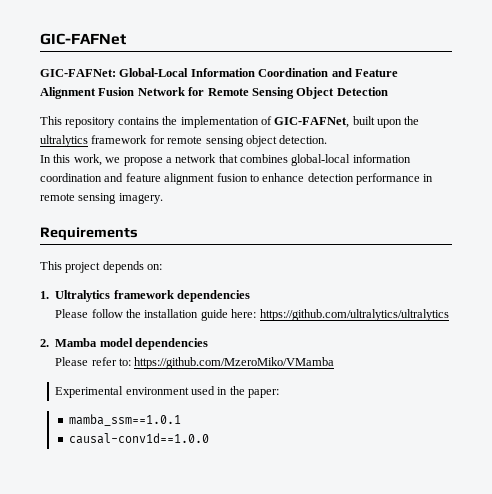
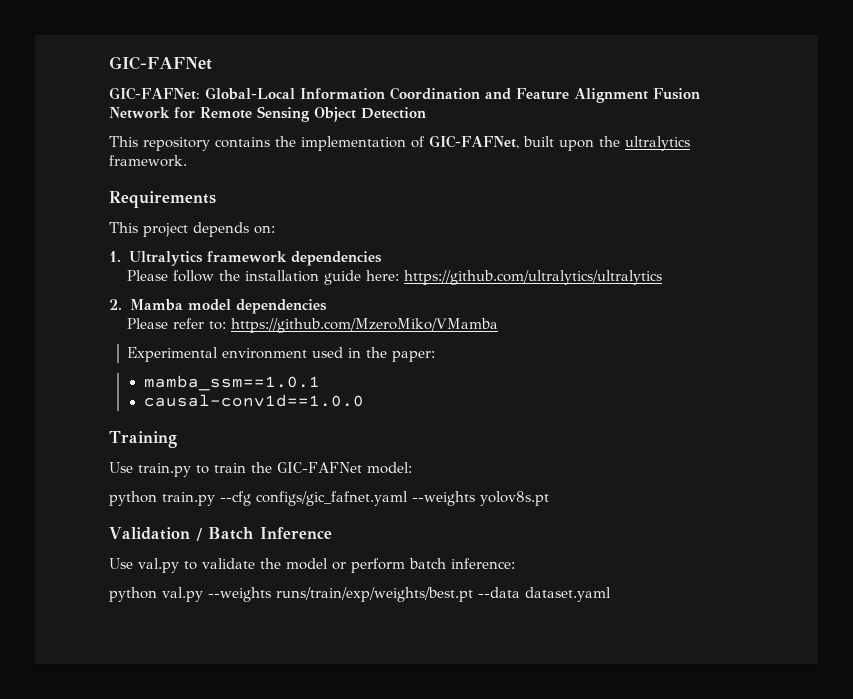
[91,135,328,147] [40,154,411,166] [40,173,434,185] [40,193,163,204] framework for remote sensing object detection. // In this work, we propose a network that combines global-local information coordination and feature alignment fusion to enhance detection performance in remote sensing imagery. -> [109,155,187,167] framework.
(210, 438) none -> [109,431,177,448] [109,462,412,477] [109,491,549,506] [109,527,332,541] [109,558,515,573] [109,587,611,602] // Training // Use train.py to train the GIC-FAFNet model: // python train.py --cfg configs/gic_fafnet.yaml --weights yolov8s.pt // Validation / Batch Inference // Use val.py to validate the model or perform batch inference: // python val.py --weights runs/train/exp/weights/best.pt --data dataset.yaml

